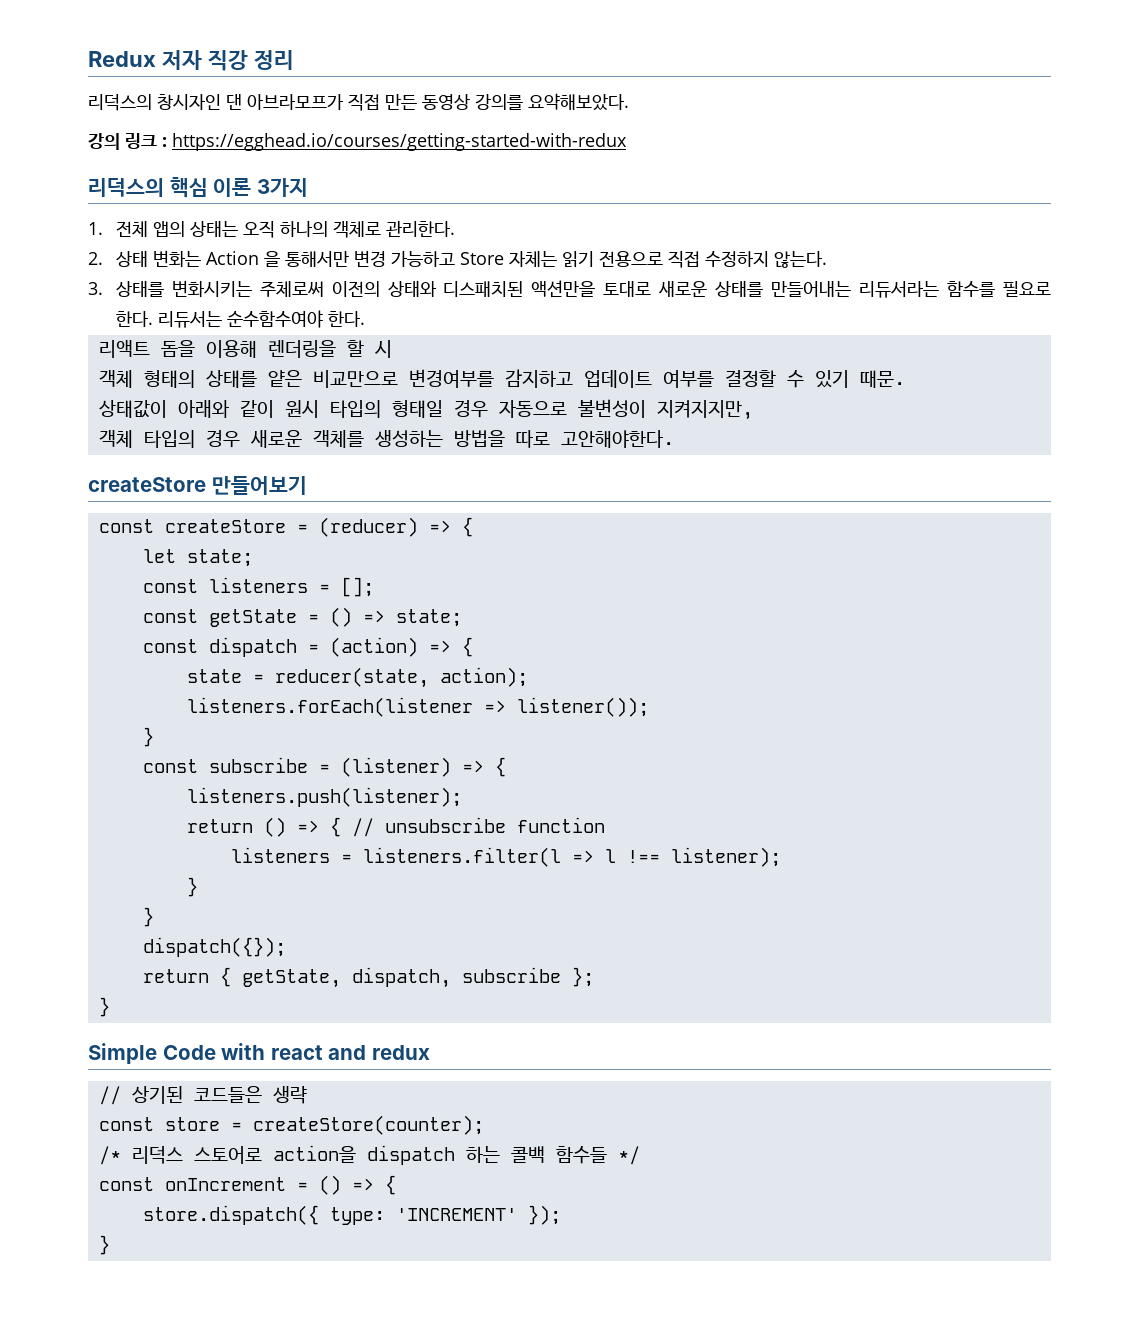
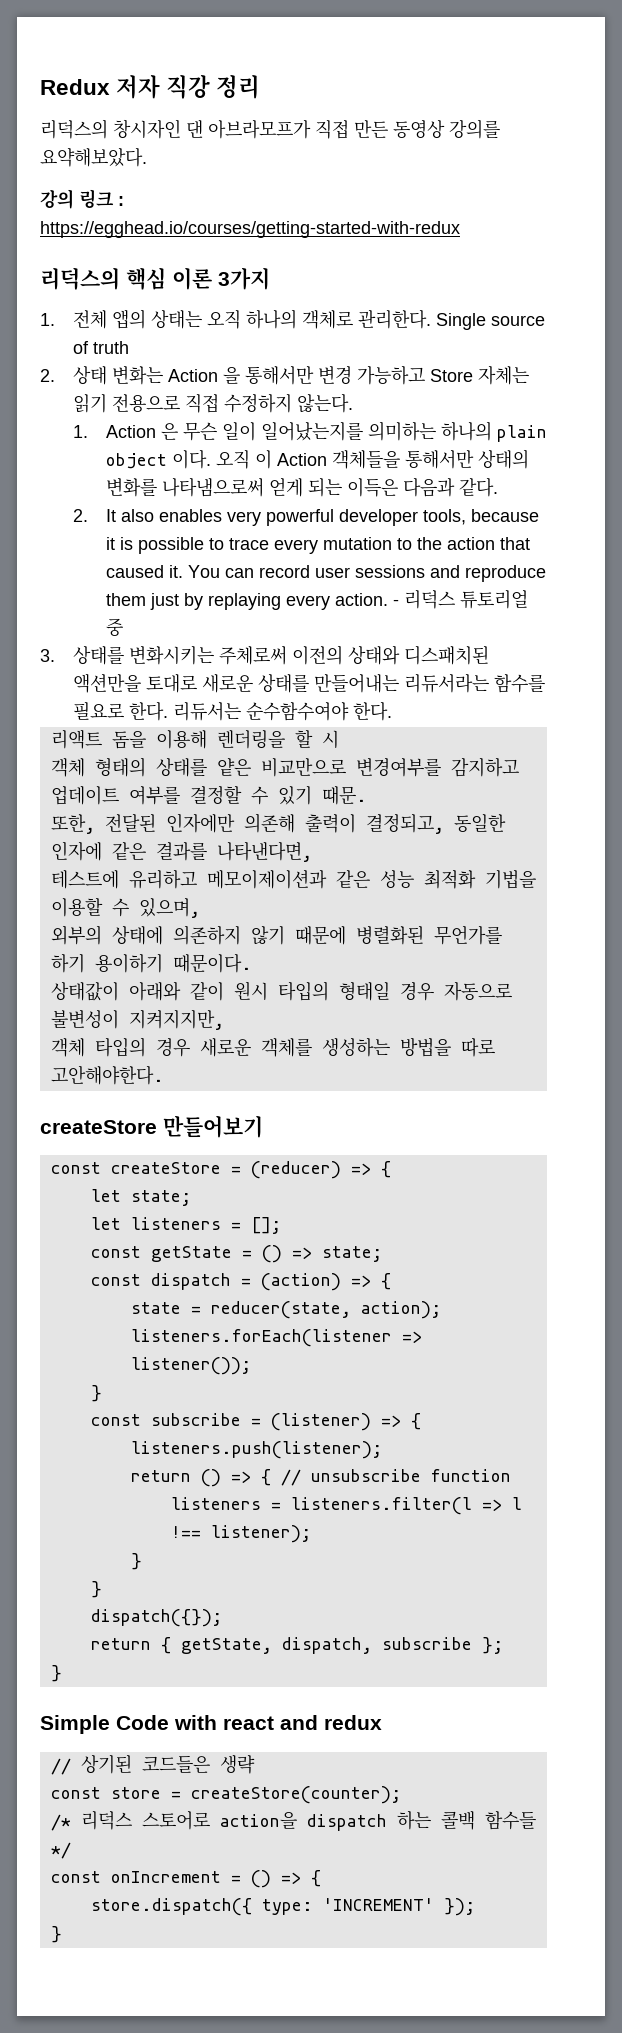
(455, 229) none -> [435,313,545,330] [72,341,129,354] Single source of truth
(827, 259) none -> [72,421,547,442] [105,449,529,469] [105,477,498,497] [72,509,539,526] [105,537,530,554] [105,565,546,582] [105,590,528,610] [105,618,123,636] // 1. Action 은 무슨 일이 일어났는지를 의미하는 하나의 plain object 이다. 오직 이 Action 객체들을 통해서만 상태의 변화를 나타냄으로써 얻게 되는 이득은 다음과 같다. // 2. It also enables very powerful developer tools, because it is possible to trace every mutation to the action that caused it. You can record user sessions and reproduce them just by replaying every action. - 리덕스 튜토리얼 중
(905, 379) none -> [50,813,506,834] [50,841,312,862] [50,870,536,889] [50,898,200,918] [50,925,502,945] [50,953,252,973] // 또한, 전달된 인자에만 의존해 출력이 결정되고, 동일한 인자에 같은 결과를 나타낸다면, // 테스트에 유리하고 메모이제이션과 같은 성능 최적화 기법을 이용할 수 있으며, // 외부의 상태에 의존하지 않기 때문에 병렬화된 무언가를 하기 용이하기 때문이다.
[142,579,198,593] const -> [90,1217,121,1230] let

